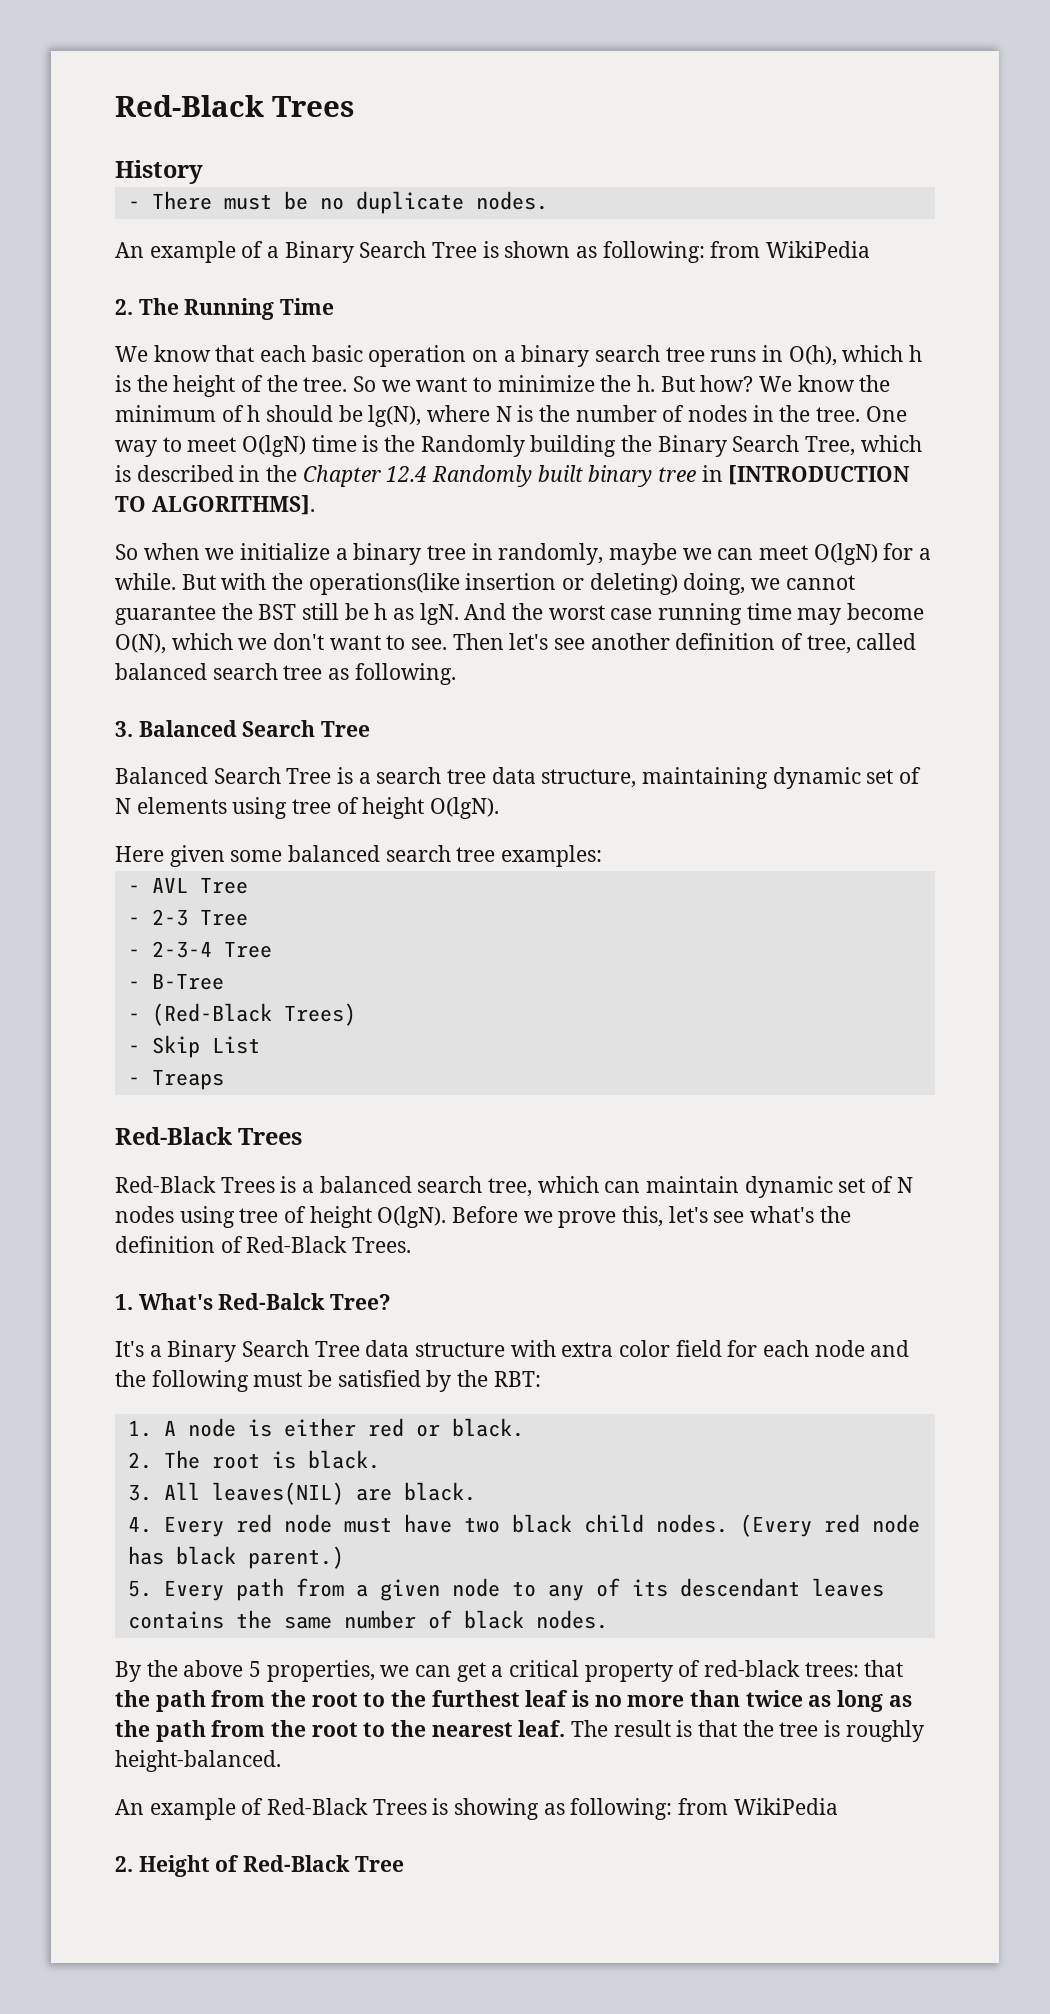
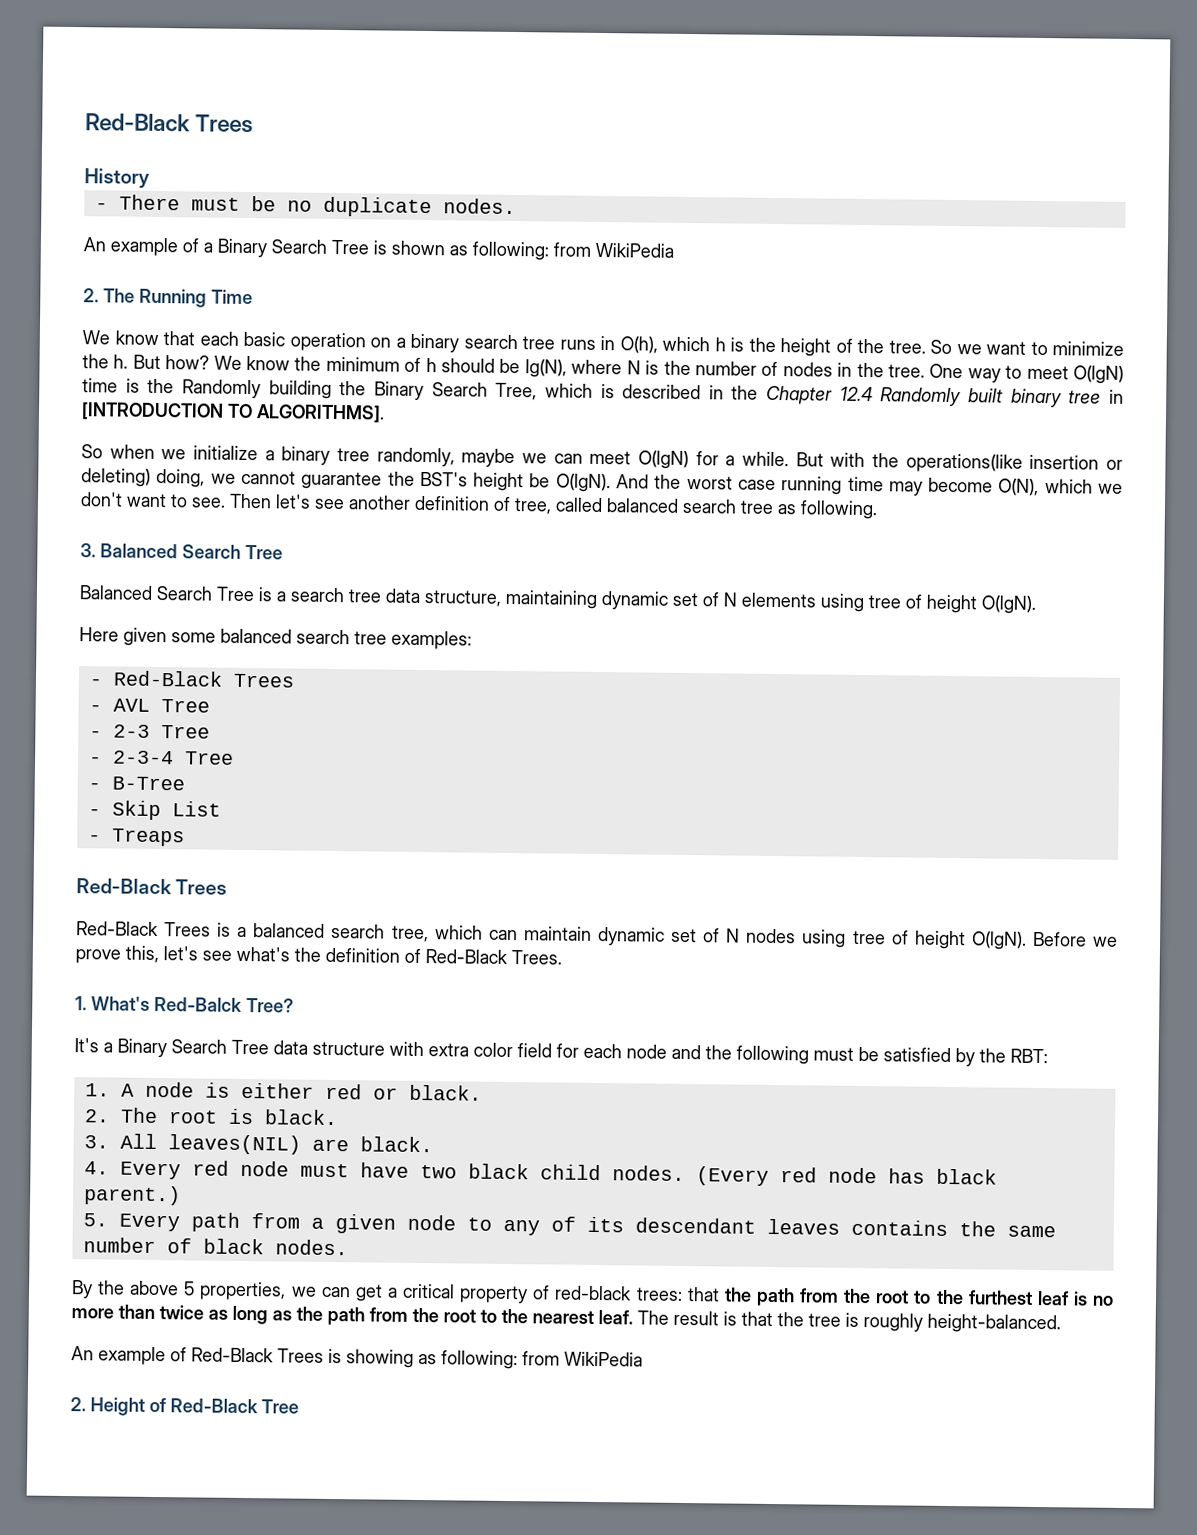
[471,543,493,560] in -> (370, 455) none
[258,603,459,625] BST still be h as lgN. -> [419,471,611,493] BST's height be O(lgN).
(603, 856) none -> [88,670,295,688] // - Red-Black Trees
[127,1003,356,1026] // - (Red-Black Trees) -> (185, 783) none

